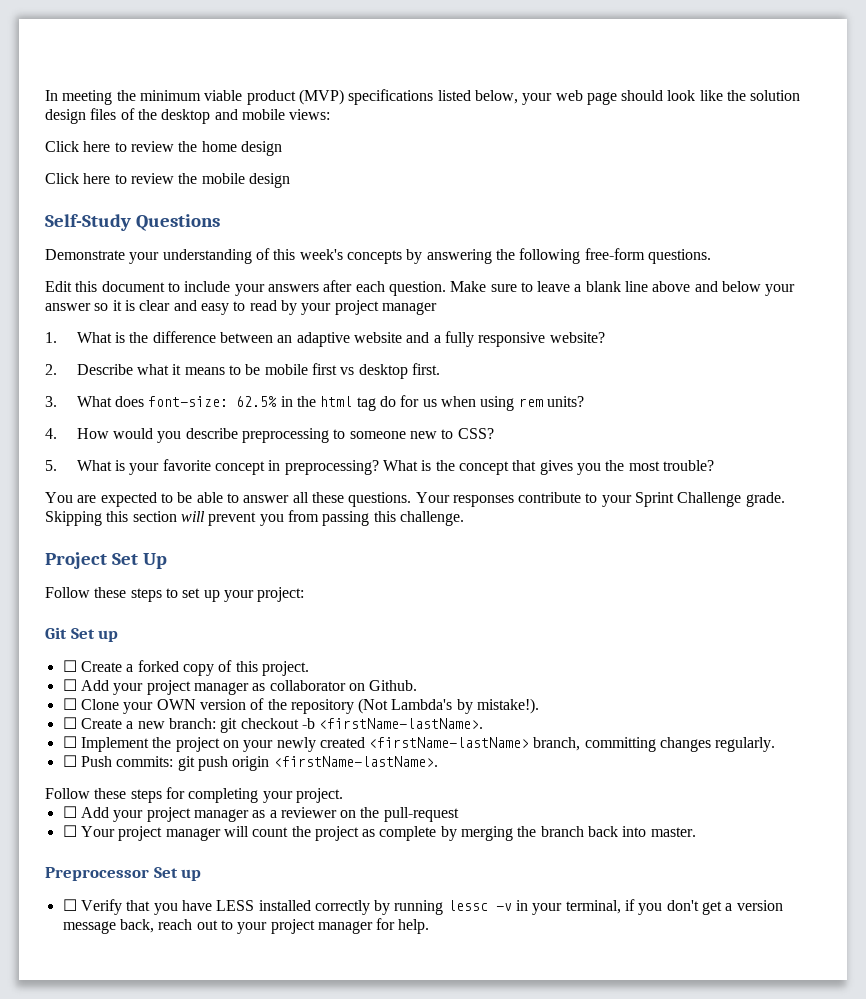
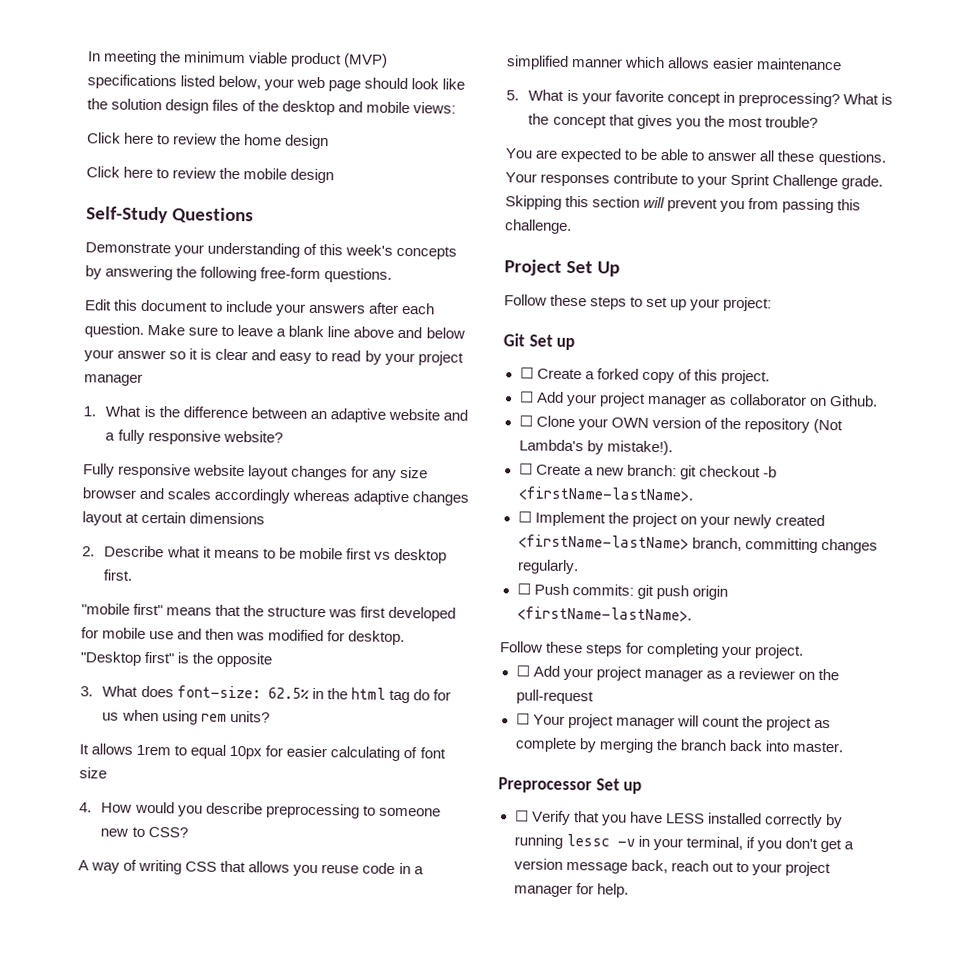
(605, 337) none -> [83,463,429,481] [82,487,470,506] [82,511,266,526] // Fully responsive website layout changes for any size browser and scales accordingly whereas adaptive changes layout at certain dimensions
(440, 369) none -> [81,603,457,622] [81,627,406,646] [80,651,273,668] // "mobile first" means that the structure was first developed for mobile use and then was modified for desktop. "Desktop first" is the opposite
(584, 401) none -> [79,743,446,762] [79,767,107,779] // It allows 1rem to equal 10px for easier calculating of font size
(494, 433) none -> [78,859,424,877] [506,55,843,71] // A way of writing CSS that allows you reuse code in a simplified manner which allows easier maintenance

